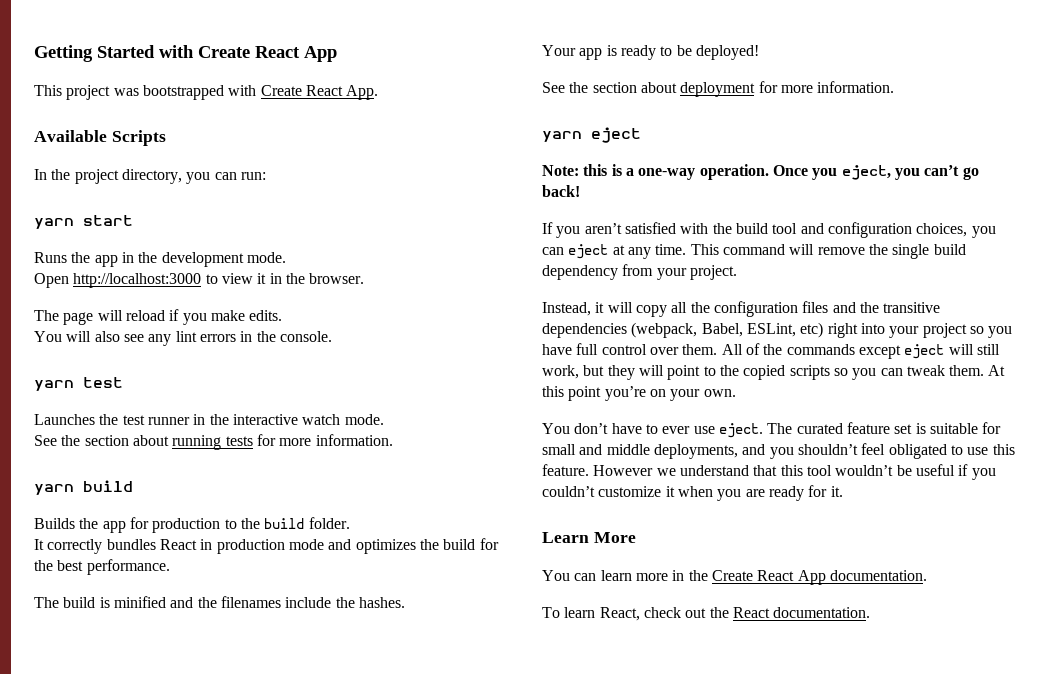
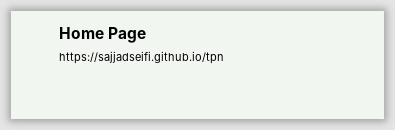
[34,45,337,62] [34,85,379,100] [34,130,166,146] [34,169,266,184] [34,215,133,229] [34,252,286,267] [34,273,365,288] [34,309,283,325] [34,331,332,346] [34,377,123,391] [34,414,384,425] [34,434,393,450] [34,480,133,495] [34,517,350,533] [34,538,499,554] [34,559,170,575] [34,596,405,608] [542,45,759,60] [542,81,895,97] [542,127,641,143] [542,164,979,180] [542,185,580,197] [542,222,996,238] [542,244,966,259] [542,264,737,280] [542,301,941,317] [542,322,1013,338] [542,343,1000,359] [542,365,1006,380] [542,386,736,401] [542,422,1002,438] [542,443,1015,459] [542,464,996,480] [542,485,843,501] [542,532,636,543] [542,570,927,585] [542,607,871,621] Getting Started with Create React App // This project was bootstrapped with Create React App. // Available Scripts // In the project directory, you can run: // yarn start // Runs the app in the development mode. // Open http://localhost:3000 to view it in the browser. // The page will reload if you make edits. // You will also see any lint errors in the console. // yarn test // Launches the test runner in the interactive watch mode. // See the section about running tests for more information. // yarn build // Builds the app for production to the build folder. // It correctly bundles React in production mode and optimizes the build for the best performance. // The build is minified and the filenames include the hashes. // Your app is ready to be deployed! // See the section about deployment for more information. // yarn eject // Note: this is a one-way operation. Once you eject, you can’t go back! // If you aren’t satisfied with the build tool and configuration choices, you can eject at any time. This command will remove the single build dependency from your project. // Instead, it will copy all the configuration files and the transitive dependencies (webpack, Babel, ESLint, etc) right into your project so you have full control over them. All of the commands except eject will still work, but they will point to the copied scripts so you can tweak them. At this point you’re on your own. // You don’t have to ever use eject. The curated feature set is suitable for small and middle deployments, and you shouldn’t feel obligated to use this feature. However we understand that this tool wouldn’t be useful if you couldn’t customize it when you are ready for it. // Learn More // You can learn more in the Create React App documentation. // To learn React, check out the React documentation. -> [59,27,147,43] [59,51,224,64] Home Page // https://sajjadseifi.github.io/tpn

